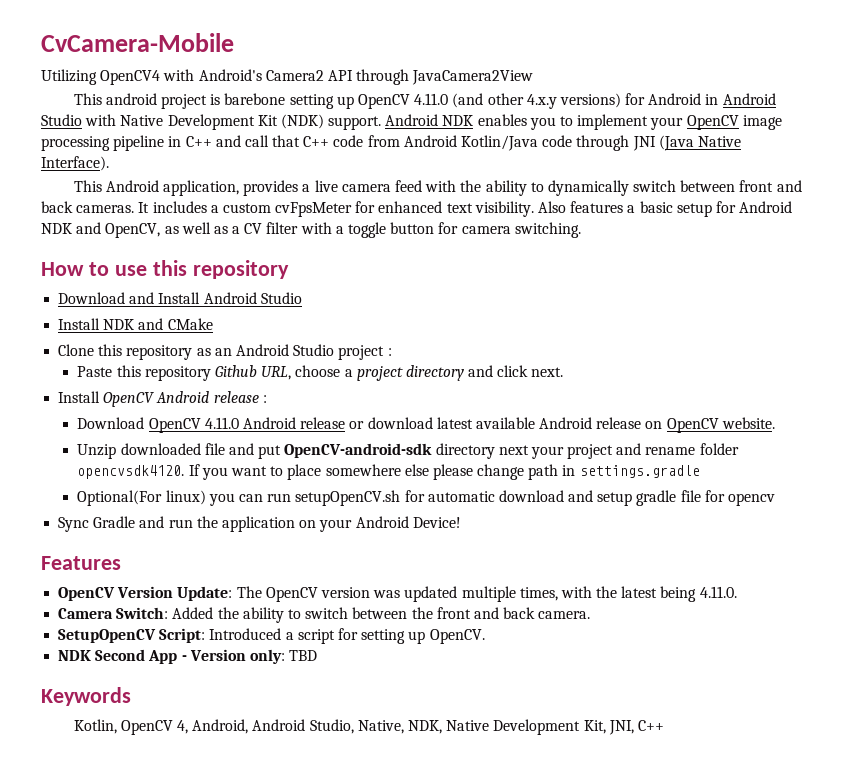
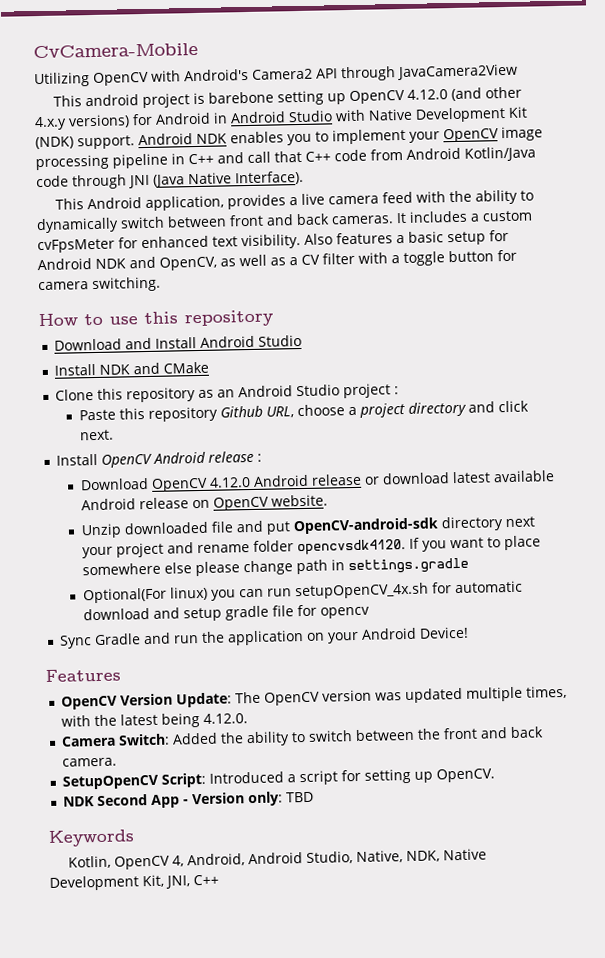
[100,70,161,85] OpenCV4 -> [93,71,149,86] OpenCV
[414,93,449,105] 4.11.0 -> [407,89,449,100] 4.12.0
[204,417,239,429] 4.11.0 -> [208,477,251,488] 4.12.0
[295,490,401,506] setupOpenCV.sh -> [294,582,429,600] setupOpenCV_4x.sh
[699,586,737,598] 4.11.0. -> [203,713,249,724] 4.12.0.

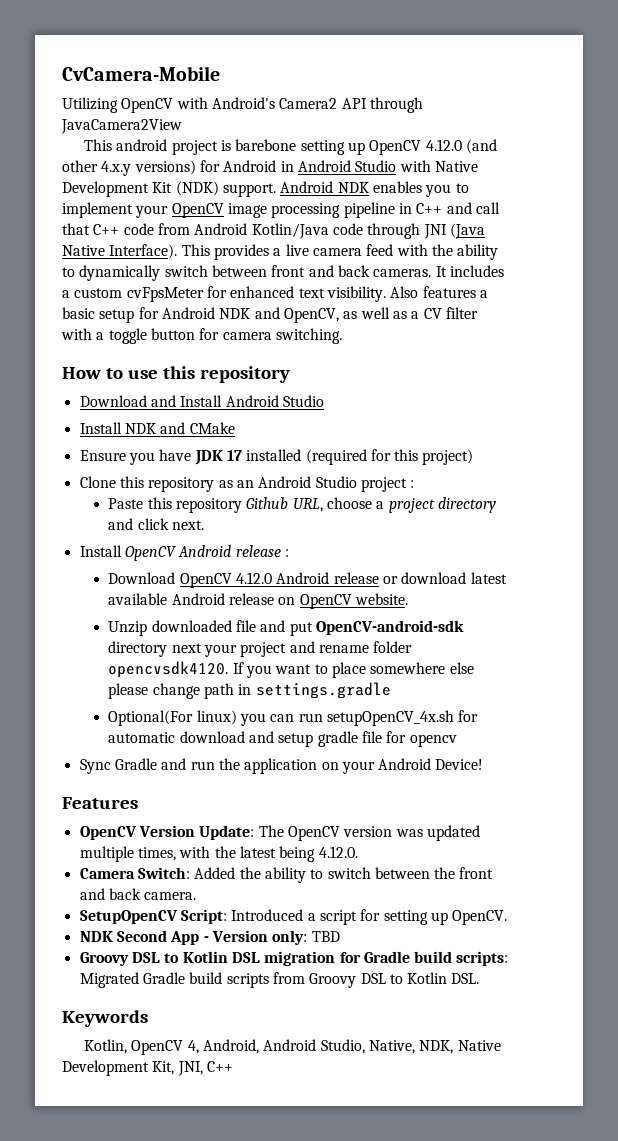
[55,195,225,211] // This Android application, -> [181,244,210,256] This
(210, 367) none -> [79,449,474,465] // Ensure you have JDK 17 installed (required for this project)
(315, 797) none -> [79,951,509,966] [79,972,480,988] // Groovy DSL to Kotlin DSL migration for Gradle build scripts: Migrated Gradle build scripts from Groovy DSL to Kotlin DSL.

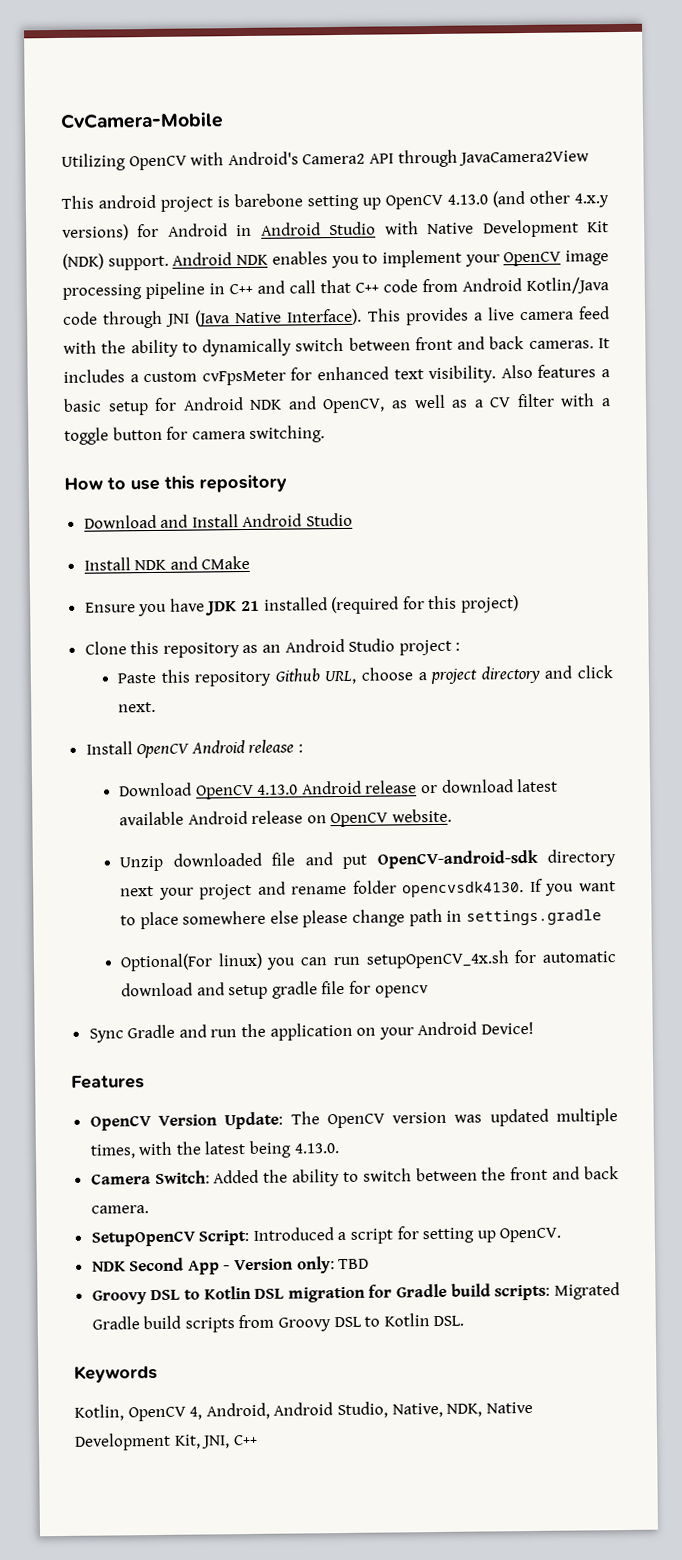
[425,139,462,151] 4.12.0 -> [447,194,488,205] 4.13.0
[226,450,242,461] 17 -> [241,600,261,612] 21
[235,572,272,584] 4.12.0 -> [257,784,299,795] 4.13.0
[108,661,229,678] opencvsdk4120. -> [402,881,525,898] opencvsdk4130.
[318,846,358,858] 4.12.0. -> [293,1143,339,1154] 4.13.0.

